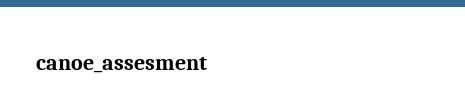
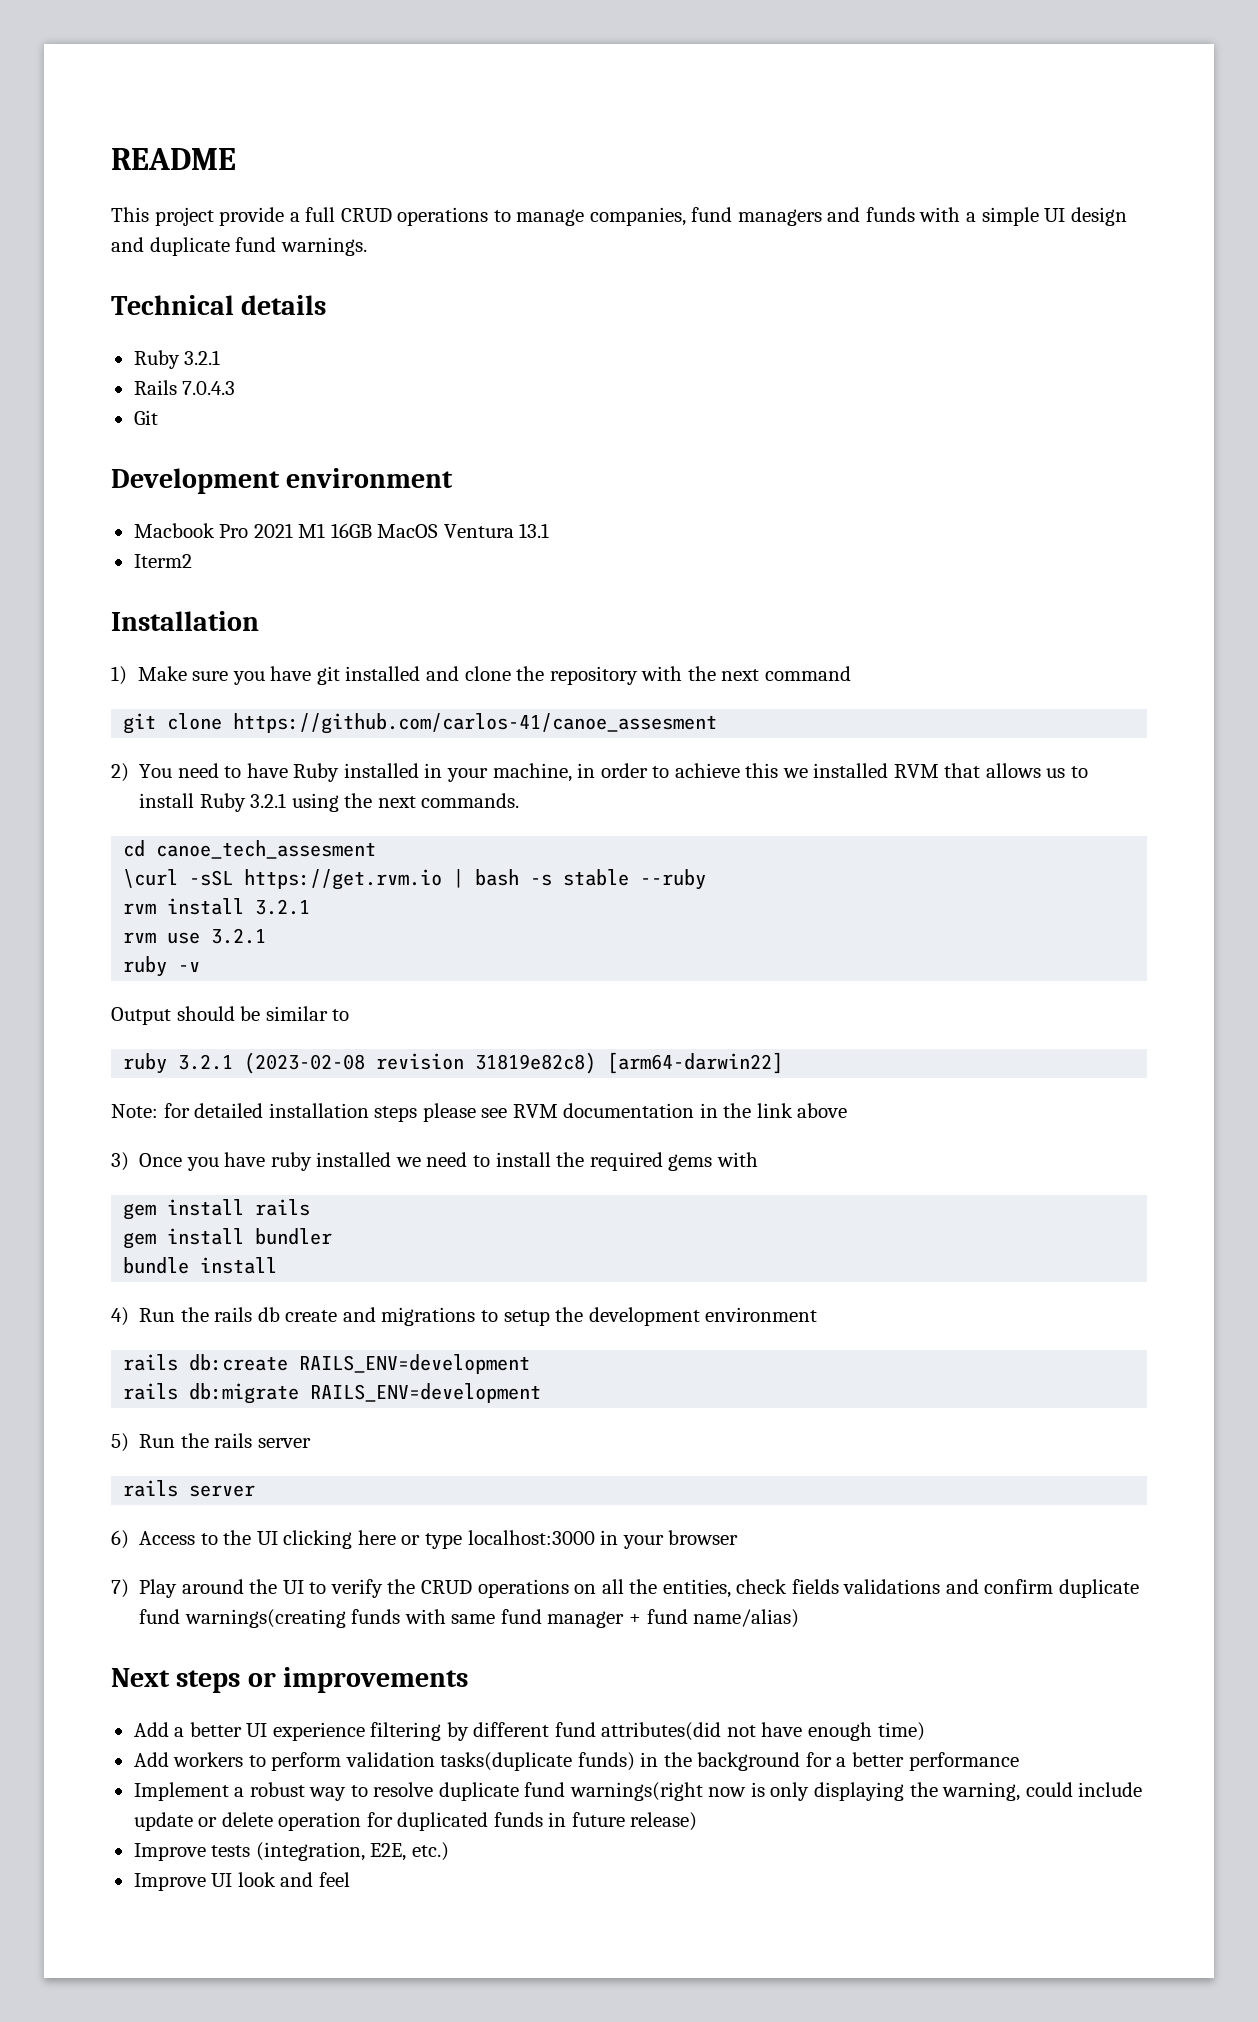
[36,57,207,73] canoe_assesment -> [111,148,236,170] [111,207,1127,226] [111,237,367,256] [111,295,327,315] [133,350,221,369] [133,380,236,395] [133,410,158,425] [111,468,454,494] [133,523,550,538] [133,554,192,568] [111,611,259,631] [111,666,851,685] [123,713,718,734] [111,763,1088,782] [139,793,520,812] [123,840,377,859] [123,869,707,890] [123,898,311,915] [123,928,267,944] [123,956,201,977] [111,1006,350,1025] [123,1052,784,1074] [111,1103,848,1122] [111,1152,758,1171] [123,1199,311,1220] [123,1228,333,1249] [123,1257,278,1274] [111,1307,818,1326] [123,1354,531,1374] [123,1383,542,1404] [111,1433,311,1452] [123,1480,256,1497] [111,1530,739,1549] [111,1579,1139,1598] [139,1609,800,1628] [111,1667,469,1693] [133,1722,925,1741] [133,1752,1019,1771] [133,1782,1143,1801] [133,1812,698,1831] [133,1842,449,1861] [133,1872,350,1891] README // This project provide a full CRUD operations to manage companies, fund managers and funds with a simple UI design and duplicate fund warnings. // Technical details // Ruby 3.2.1 // Rails 7.0.4.3 // Git // Development environment // Macbook Pro 2021 M1 16GB MacOS Ventura 13.1 // Iterm2 // Installation // 1) Make sure you have git installed and clone the repository with the next command // git clone https://github.com/carlos-41/canoe_assesment // 2) You need to have Ruby installed in your machine, in order to achieve this we installed RVM that allows us to install Ruby 3.2.1 using the next commands. // cd canoe_tech_assesment // \curl -sSL https://get.rvm.io | bash -s stable --ruby // rvm install 3.2.1 // rvm use 3.2.1 // ruby -v // Output should be similar to // ruby 3.2.1 (2023-02-08 revision 31819e82c8) [arm64-darwin22] // Note: for detailed installation steps please see RVM documentation in the link above // 3) Once you have ruby installed we need to install the required gems with // gem install rails // gem install bundler // bundle install // 4) Run the rails db create and migrations to setup the development environment // rails db:create RAILS_ENV=development // rails db:migrate RAILS_ENV=development // 5) Run the rails server // rails server // 6) Access to the UI clicking here or type localhost:3000 in your browser // 7) Play around the UI to verify the CRUD operations on all the entities, check fields validations and confirm duplicate fund warnings(creating funds with same fund manager + fund name/alias) // Next steps or improvements // Add a better UI experience filtering by different fund attributes(did not have enough time) // Add workers to perform validation tasks(duplicate funds) in the background for a better performance // Implement a robust way to resolve duplicate fund warnings(right now is only displaying the warning, could include update or delete operation for duplicated funds in future release) // Improve tests (integration, E2E, etc.) // Improve UI look and feel

